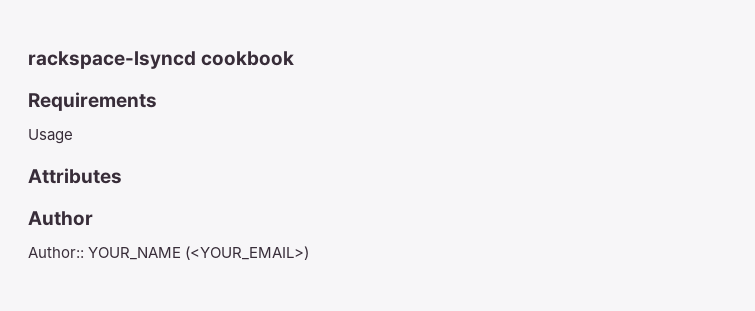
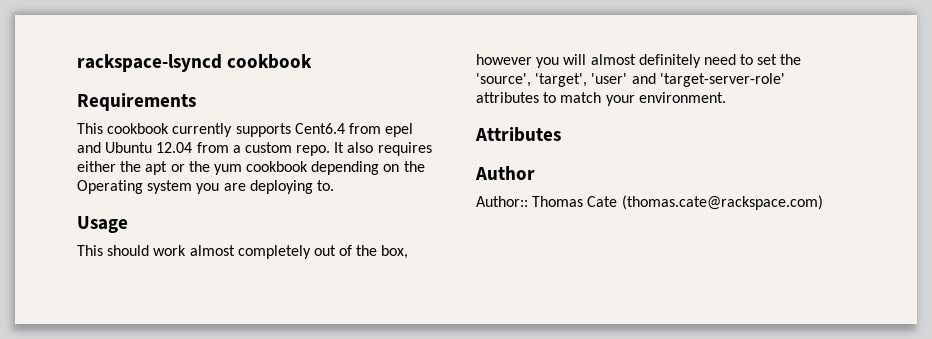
[28,129,73,144] Usage -> [77,123,414,137] [77,142,432,156] [77,161,425,175] [77,180,334,194] [77,216,128,233] [77,245,409,259] [476,54,802,68] [476,73,785,87] [476,92,726,106] This cookbook currently supports Cent6.4 from epel and Ubuntu 12.04 from a custom repo. It also requires either the apt or the yum cookbook depending on the Operating system you are deploying to. // Usage // This should work almost completely out of the box, however you will almost definitely need to set the 'source', 'target', 'user' and 'target-server-role' attributes to match your environment.
[88,246,310,260] YOUR_NAME (<YOUR_EMAIL>) -> [532,195,823,210] Thomas Cate (thomas.cate@rackspace.com)

